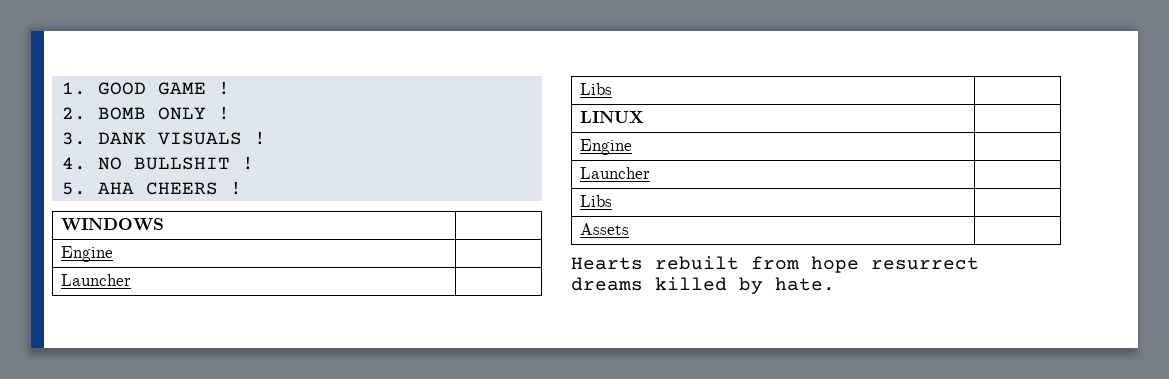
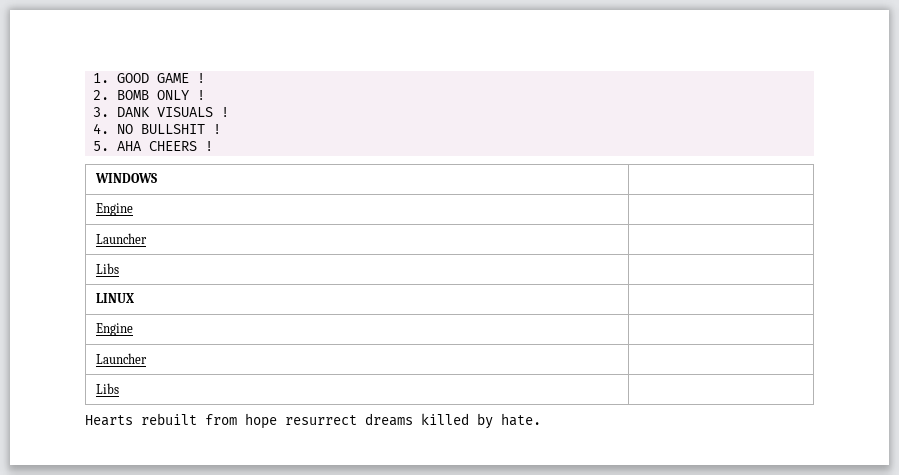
[579,223,629,235] // Assets | -> (119, 388) none

